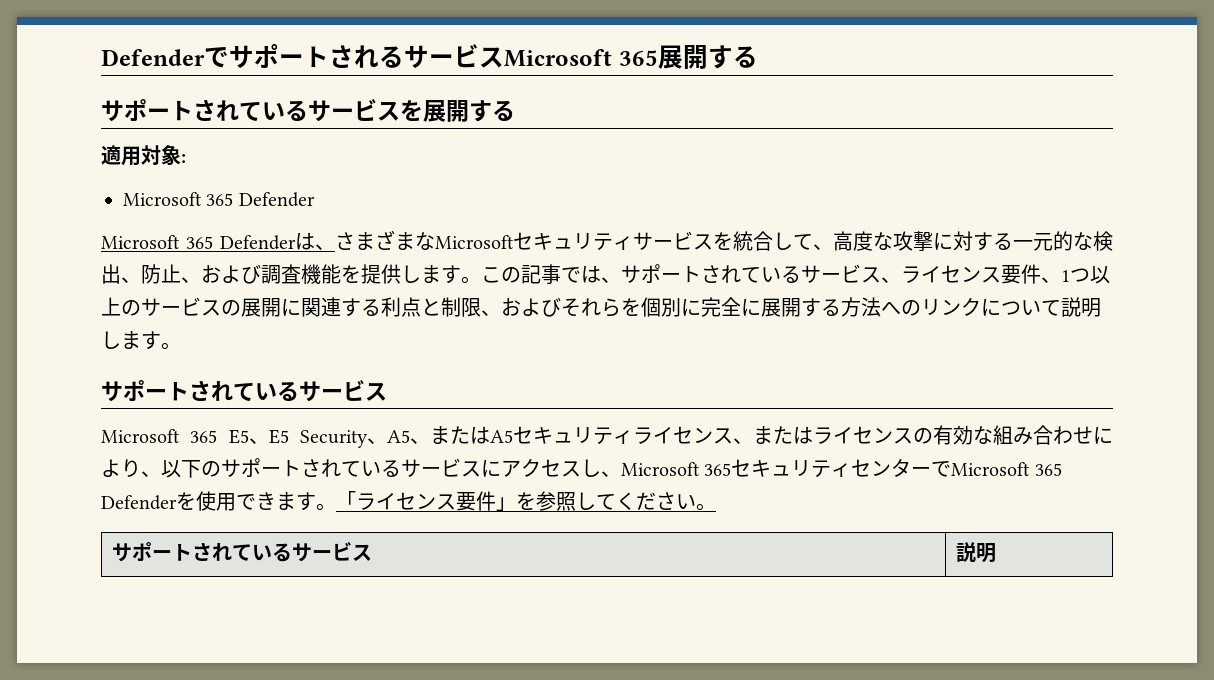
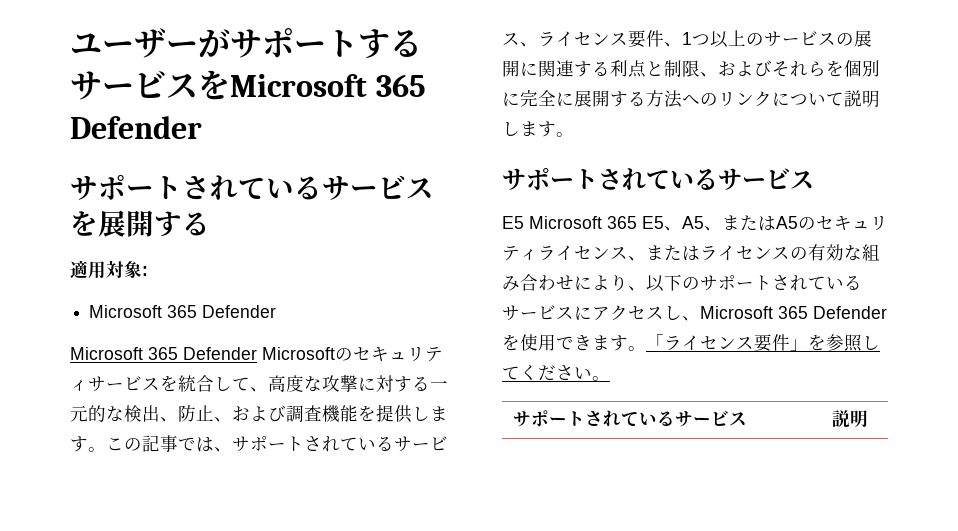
[101,44,758,69] DefenderでサポートされるサービスMicrosoft 365展開する -> [70,28,422,58] [70,70,426,100] [70,116,202,139] ユーザーがサポートするサービスをMicrosoft 365 Defender
[295,230,514,251] は、さまざまなMicrosoft -> [262,347,353,361] Microsoftの
(387, 391) none -> [502,216,524,229] E5
[268,429,387,448] E5 Security、 -> (682, 228) none
(513, 436) none -> [798,217,816,230] の
[731,458,1062,478] セキュリティセンターでMicrosoft 365 -> (808, 312) none

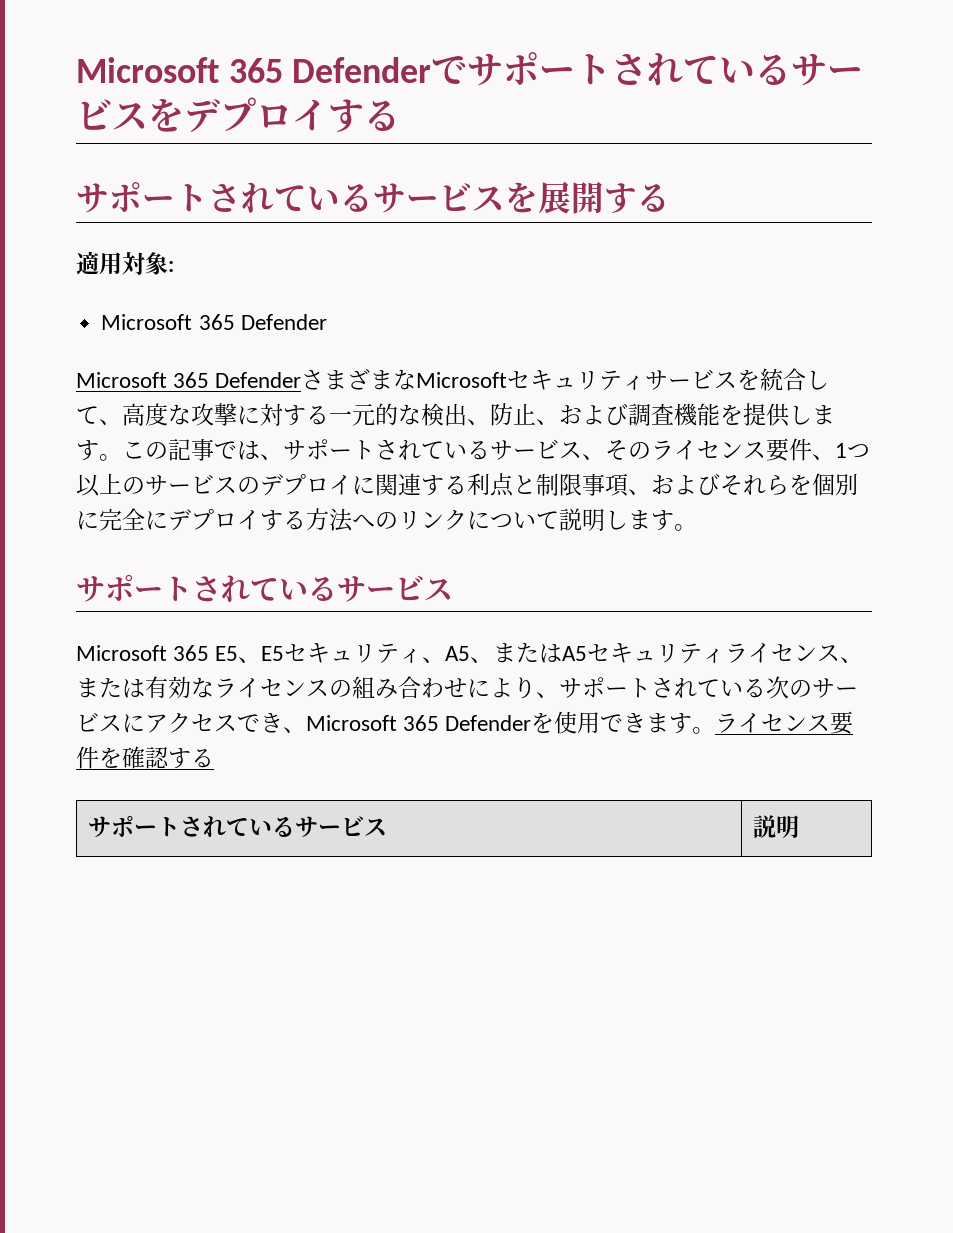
[70,28,422,58] [70,70,426,100] [70,116,202,139] ユーザーがサポートするサービスをMicrosoft 365 Defender -> [76,52,864,86] [76,97,400,132] Microsoft 365 Defenderでサポートされているサービスをデプロイする
[262,347,353,361] Microsoftの -> [301,368,508,390] さまざまなMicrosoft
(538, 44) none -> [605,440,651,460] その
[854,30,872,47] [502,60,520,77] 展開 -> [260,474,352,496] デプロイ
(700, 68) none -> [582,473,628,497] 事項
[574,90,610,107] 展開 -> [168,509,260,531] デプロイ
[502,216,524,229] E5 -> (453, 590) none
(682, 228) none -> [261,643,446,663] E5セキュリティ、
[798,217,816,230] の -> (588, 653) none
(700, 253) none -> [145,676,214,699] 有効な
[808,244,862,261] 有効な -> (352, 688) none
[646,274,862,292] 以下のサポートされている -> [559,676,812,699] サポートされている次の
[664,305,682,320] し -> [237,712,283,733] でき
[646,334,880,352] [502,365,610,381] 「ライセンス要件」を参照してください。 -> [715,711,854,735] [76,746,214,769] ライセンス要件を確認する

